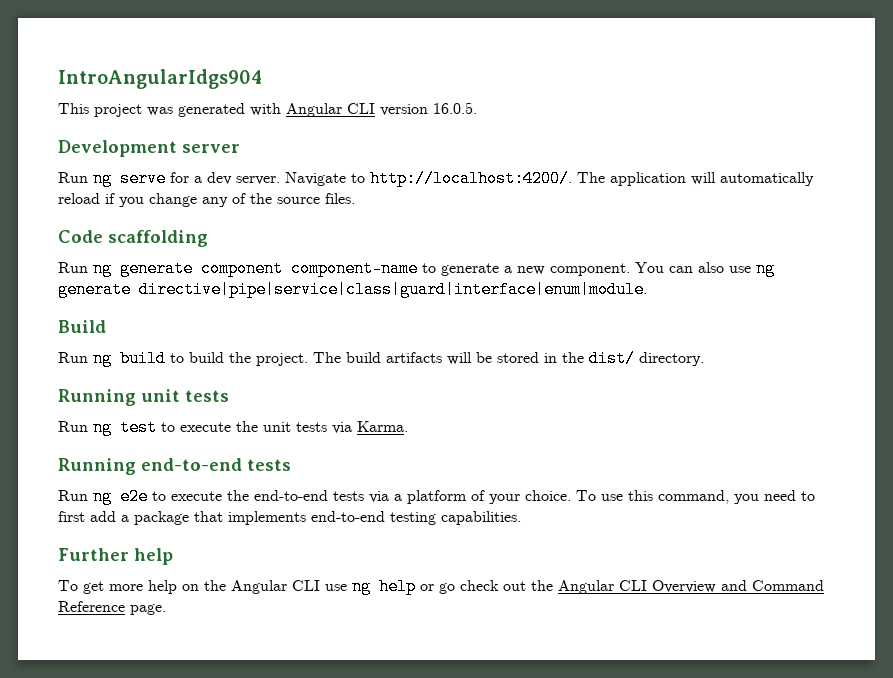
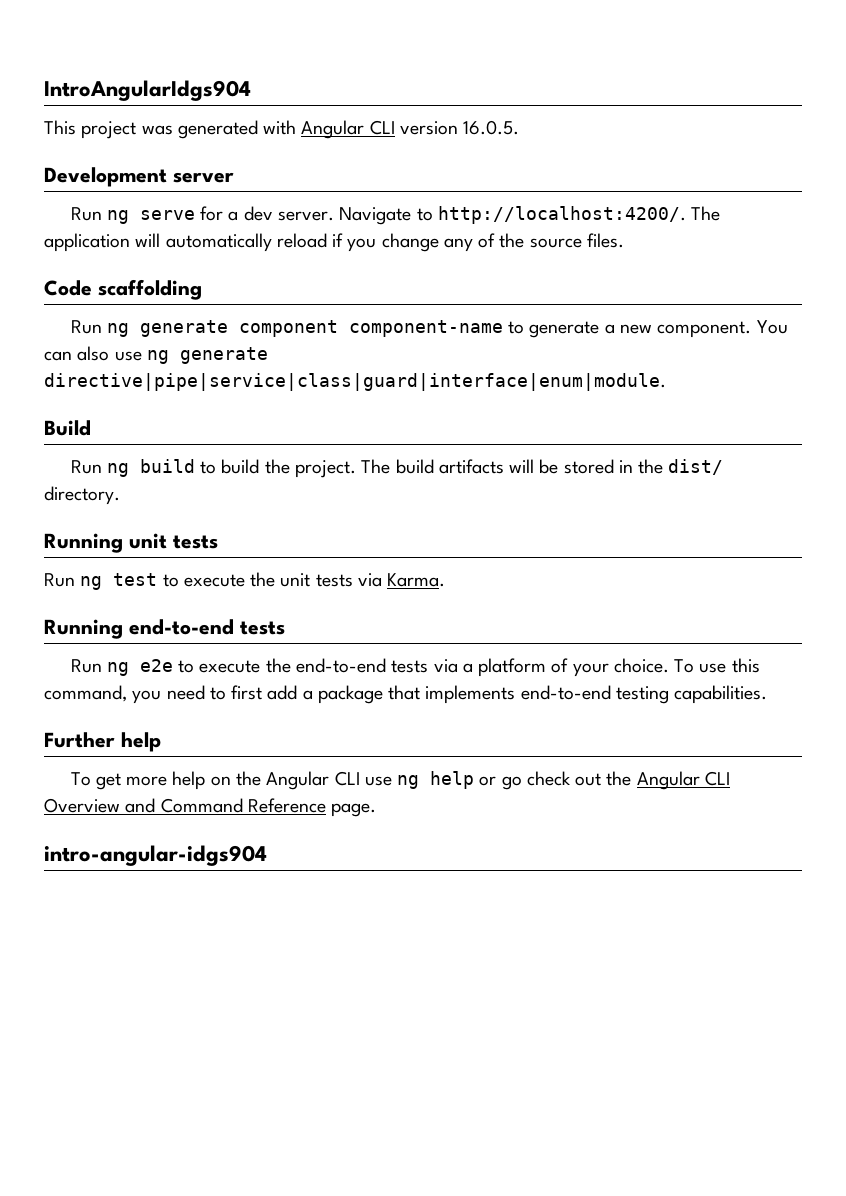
(166, 609) none -> [44,845,267,866] // intro-angular-idgs904

